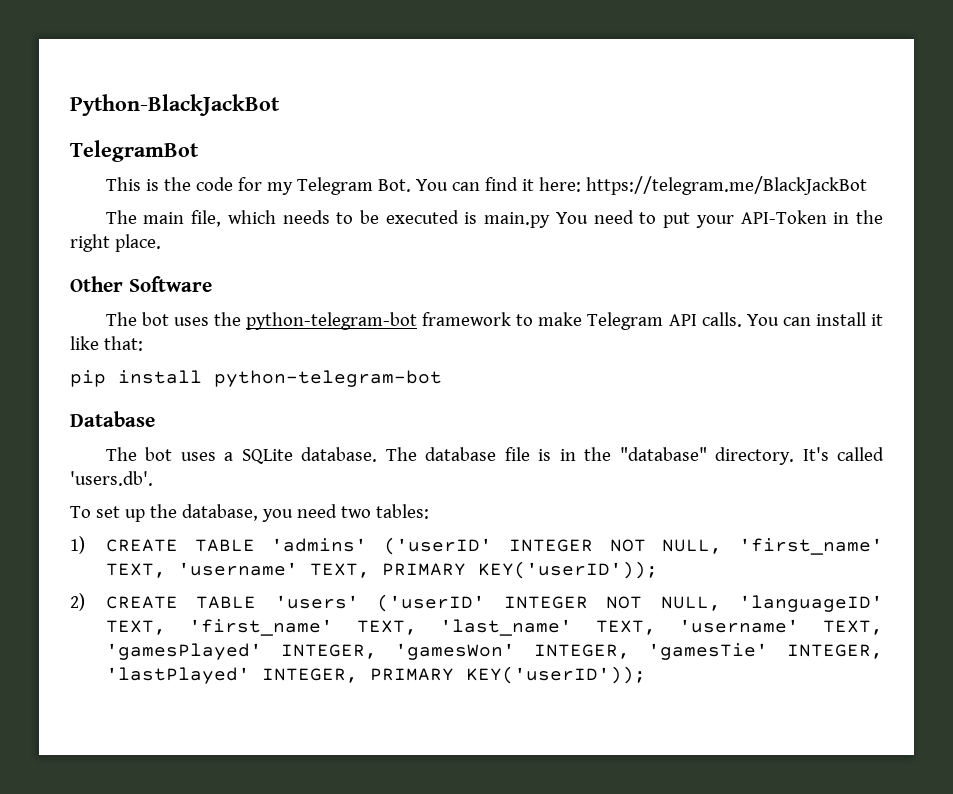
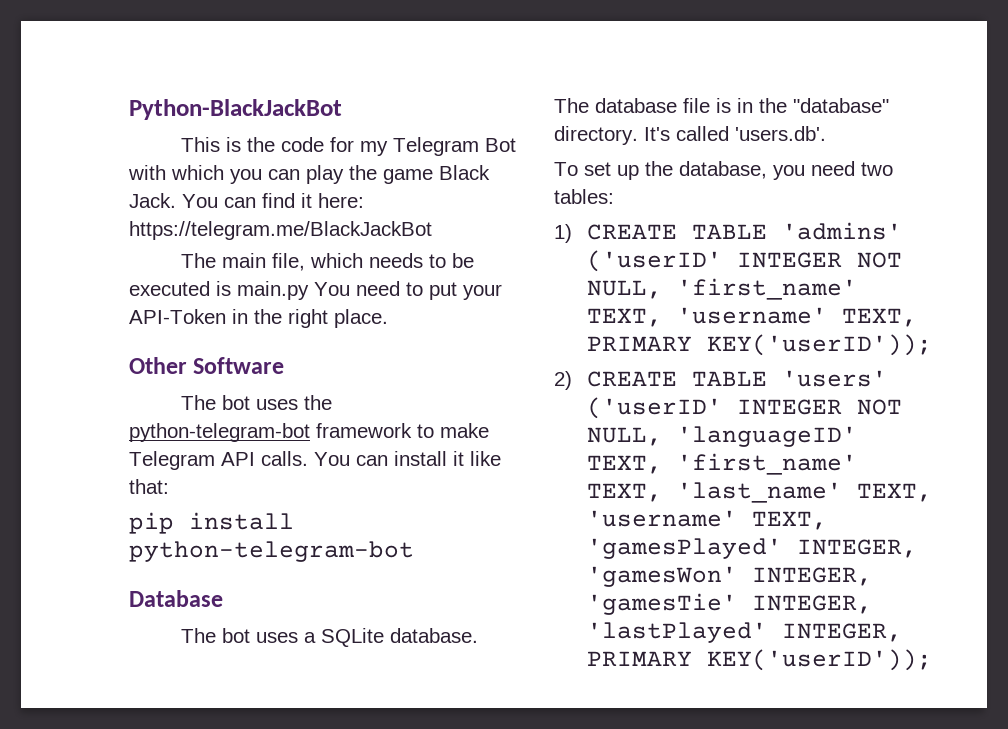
[70,140,199,162] // TelegramBot -> (342, 109) none
[377,179,411,192] Bot. -> [484,138,516,152] [128,165,490,184] [129,193,176,208] Bot with which you can play the game Black Jack.

